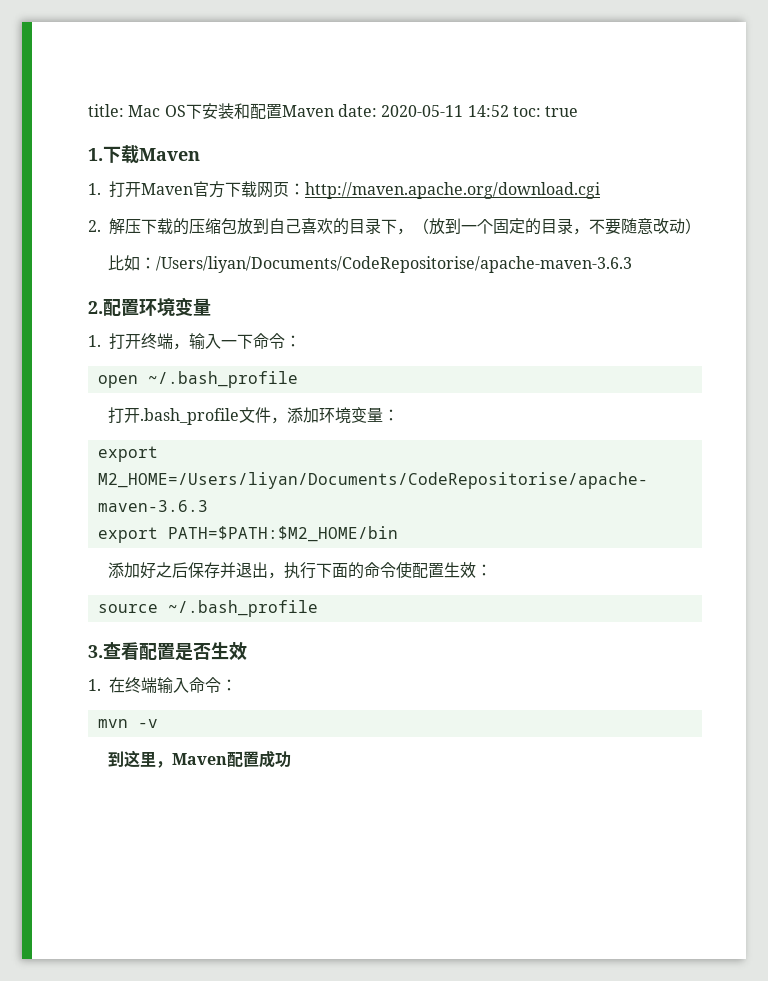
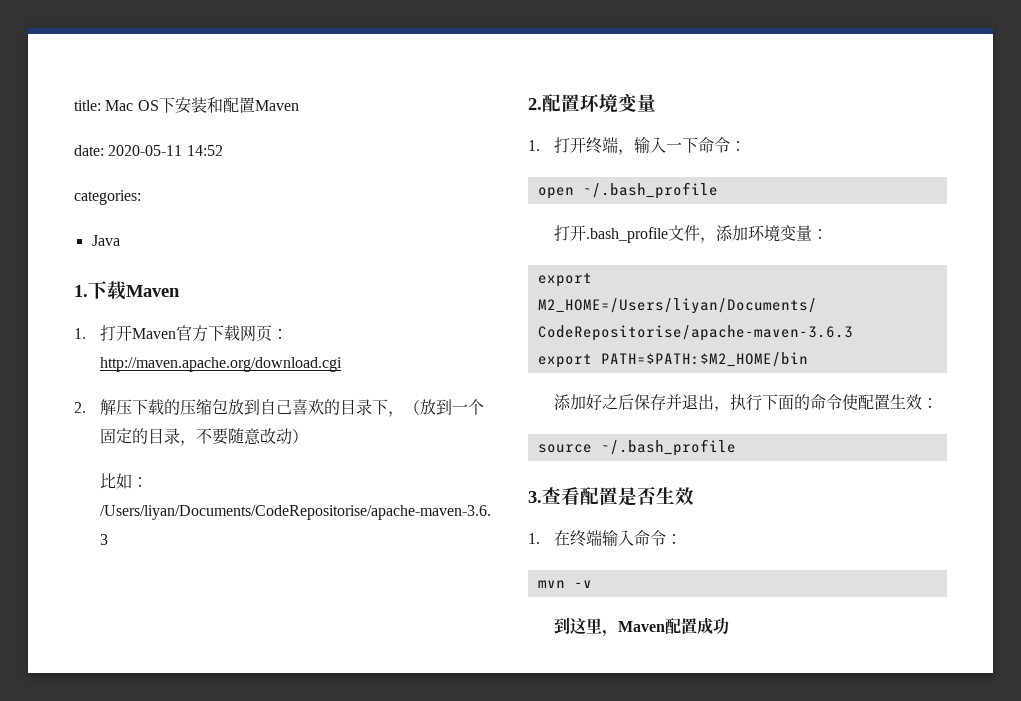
(334, 111) none -> (299, 105) //
[512,106,579,117] toc: true -> [74,190,141,205] [91,235,120,246] // categories: // Java

